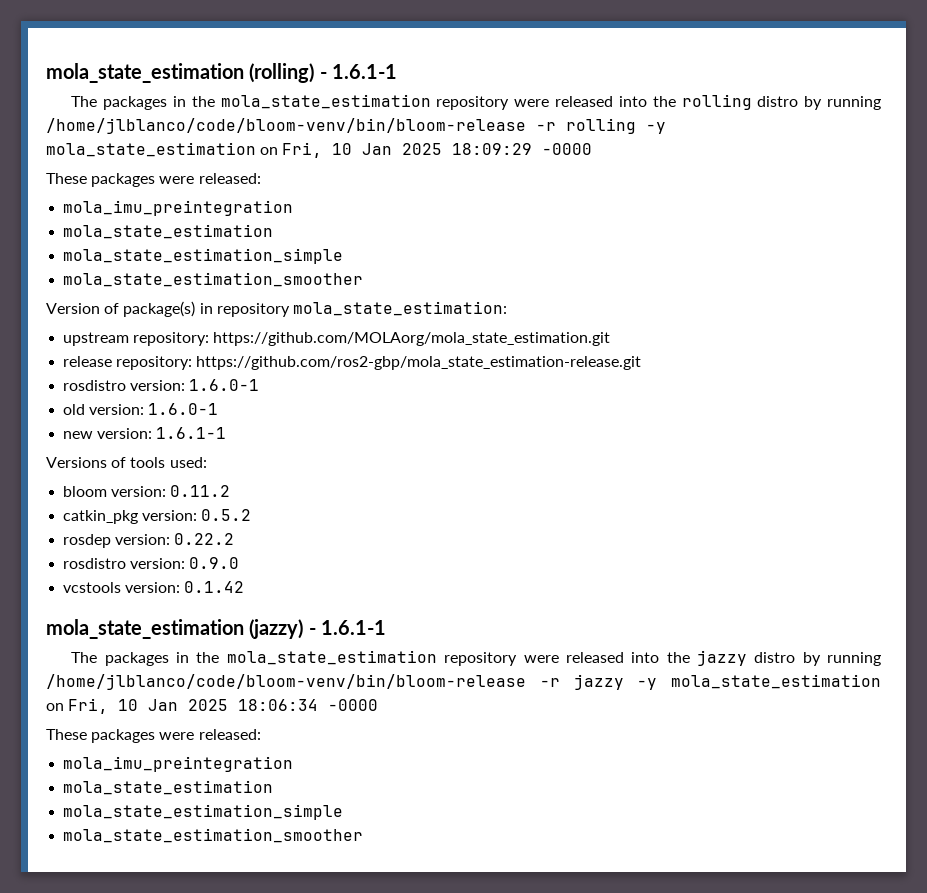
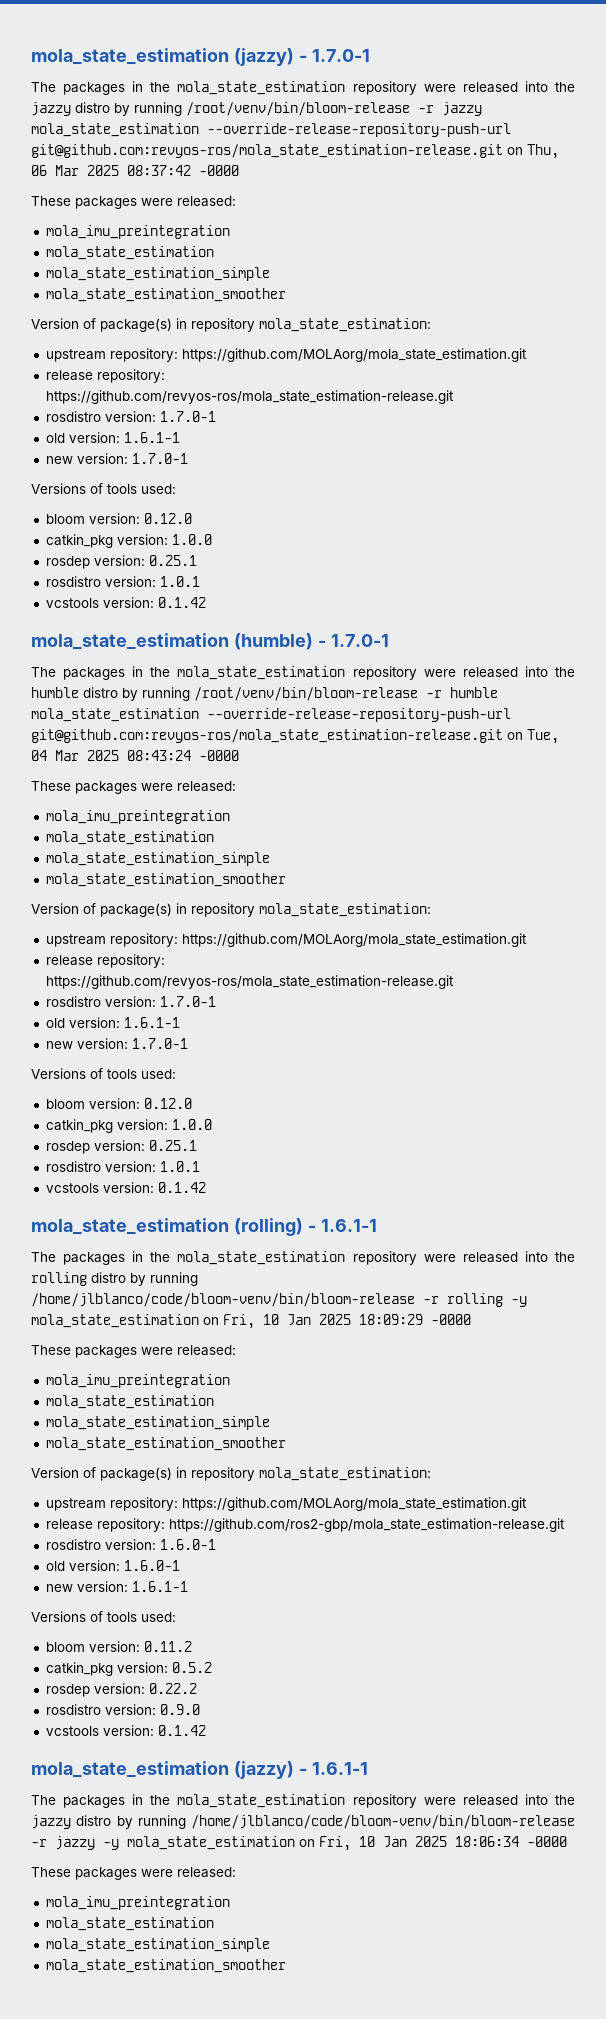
[46,63,244,83] mola_state_estimation -> [31,48,370,66] [31,81,575,95] [31,102,482,116] [31,123,511,137] [31,144,559,159] [31,165,239,176] [31,196,236,209] [45,225,230,239] [45,246,214,260] [45,267,270,281] [45,288,286,302] [31,318,431,332] [45,348,527,362] [45,369,165,383] [45,390,454,404] [45,411,216,422] [45,432,180,443] [45,453,188,464] [31,483,176,494] [45,513,192,524] [45,534,212,548] [45,555,197,569] [45,576,200,587] [45,597,206,608] [31,633,389,650] [31,666,575,680] [31,687,498,701] [31,708,511,722] [31,729,559,744] [31,750,239,761] [31,781,236,794] [45,810,230,824] [45,831,214,845] [45,852,270,866] [45,873,286,887] [31,903,431,917] [45,933,527,947] [45,954,165,968] [45,975,454,989] [45,996,216,1007] [45,1017,180,1028] [45,1038,188,1049] [31,1068,176,1079] [45,1098,192,1109] [45,1119,212,1133] [45,1140,197,1154] [45,1161,200,1172] [45,1182,206,1193] [31,1218,229,1235] mola_state_estimation (jazzy) - 1.7.0-1 // The packages in the mola_state_estimation repository were released into the jazzy distro by running /root/venv/bin/bloom-release -r jazzy mola_state_estimation --override-release-repository-push-url git@github.com:revyos-ros/mola_state_estimation-release.git on Thu, 06 Mar 2025 08:37:42 -0000 // These packages were released: // mola_imu_preintegration // mola_state_estimation // mola_state_estimation_simple // mola_state_estimation_smoother // Version of package(s) in repository mola_state_estimation: // upstream repository: https://github.com/MOLAorg/mola_state_estimation.git // release repository: https://github.com/revyos-ros/mola_state_estimation-release.git // rosdistro version: 1.7.0-1 // old version: 1.6.1-1 // new version: 1.7.0-1 // Versions of tools used: // bloom version: 0.12.0 // catkin_pkg version: 1.0.0 // rosdep version: 0.25.1 // rosdistro version: 1.0.1 // vcstools version: 0.1.42 // mola_state_estimation (humble) - 1.7.0-1 // The packages in the mola_state_estimation repository were released into the humble distro by running /root/venv/bin/bloom-release -r humble mola_state_estimation --override-release-repository-push-url git@github.com:revyos-ros/mola_state_estimation-release.git on Tue, 04 Mar 2025 08:43:24 -0000 // These packages were released: // mola_imu_preintegration // mola_state_estimation // mola_state_estimation_simple // mola_state_estimation_smoother // Version of package(s) in repository mola_state_estimation: // upstream repository: https://github.com/MOLAorg/mola_state_estimation.git // release repository: https://github.com/revyos-ros/mola_state_estimation-release.git // rosdistro version: 1.7.0-1 // old version: 1.6.1-1 // new version: 1.7.0-1 // Versions of tools used: // bloom version: 0.12.0 // catkin_pkg version: 1.0.0 // rosdep version: 0.25.1 // rosdistro version: 1.0.1 // vcstools version: 0.1.42 // mola_state_estimation

